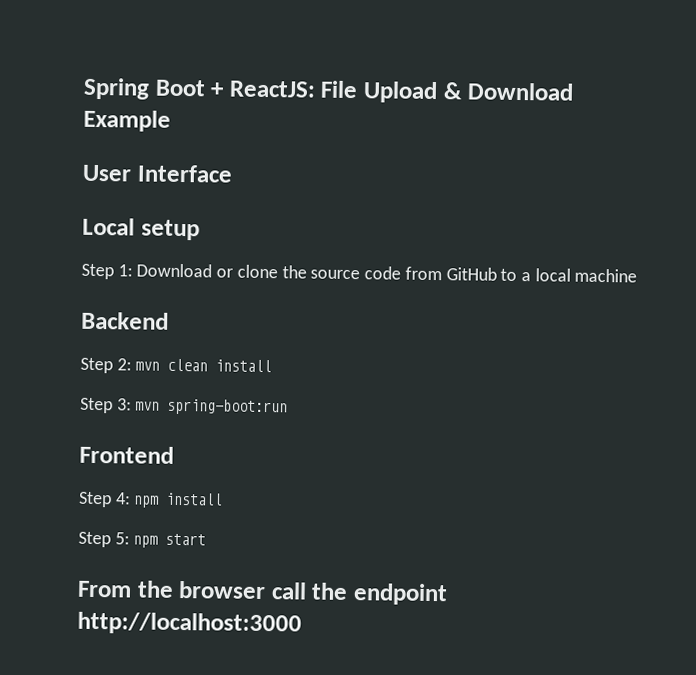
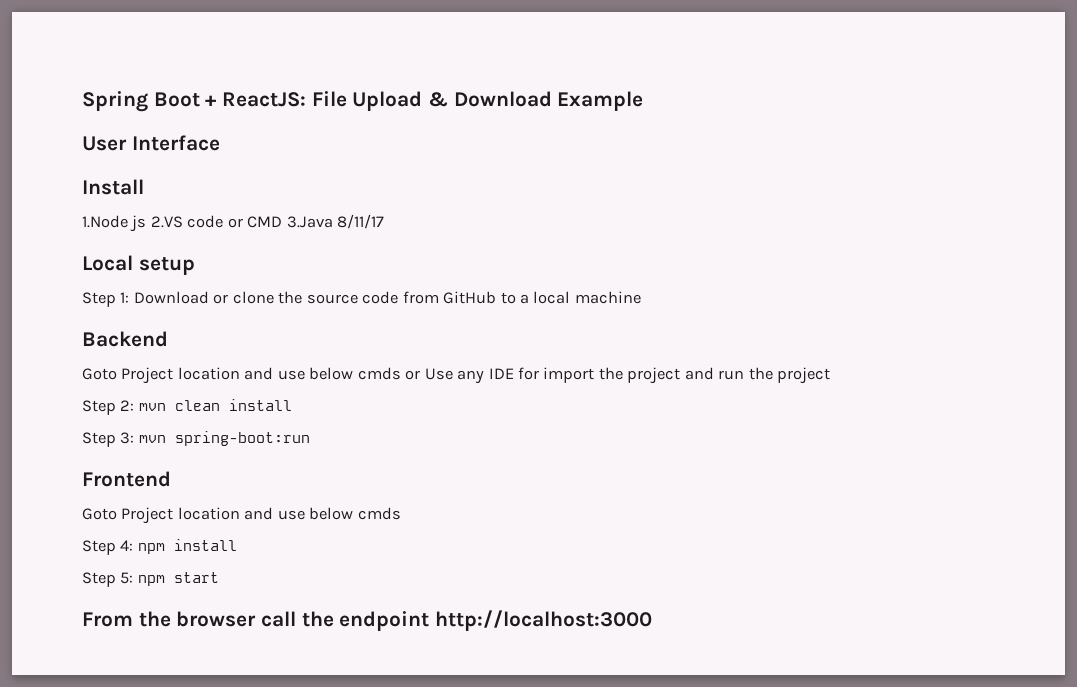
(233, 173) none -> [82,179,144,195] [82,214,385,232] // Install // 1.Node js 2.VS code or CMD 3.Java 8/11/17
(169, 320) none -> [82,367,831,384] // Goto Project location and use below cmds or Use any IDE for import the project and run the project
(174, 454) none -> [82,507,401,524] // Goto Project location and use below cmds

